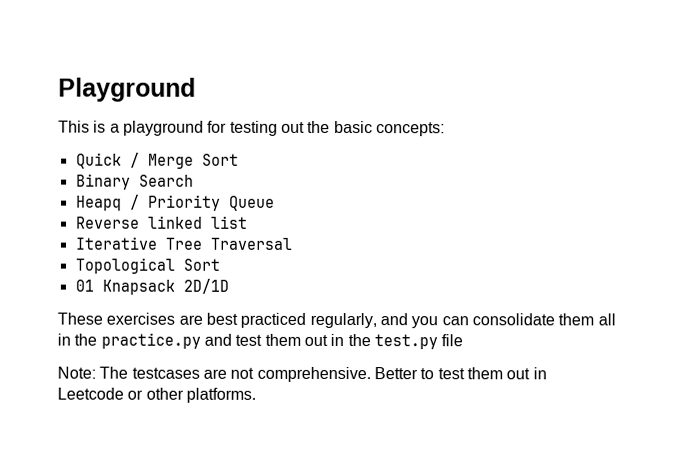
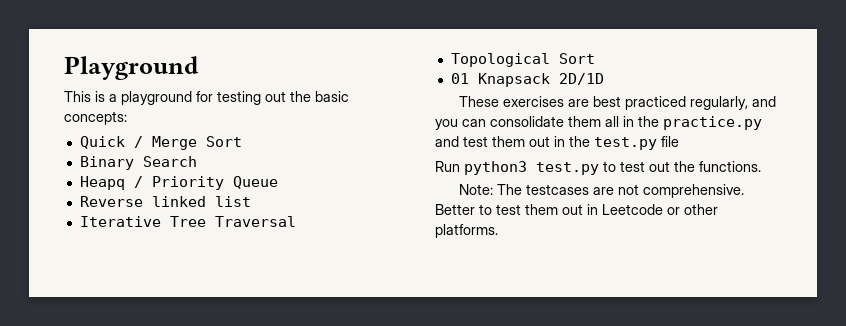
(464, 340) none -> [435,161,761,175] // Run python3 test.py to test out the functions.

